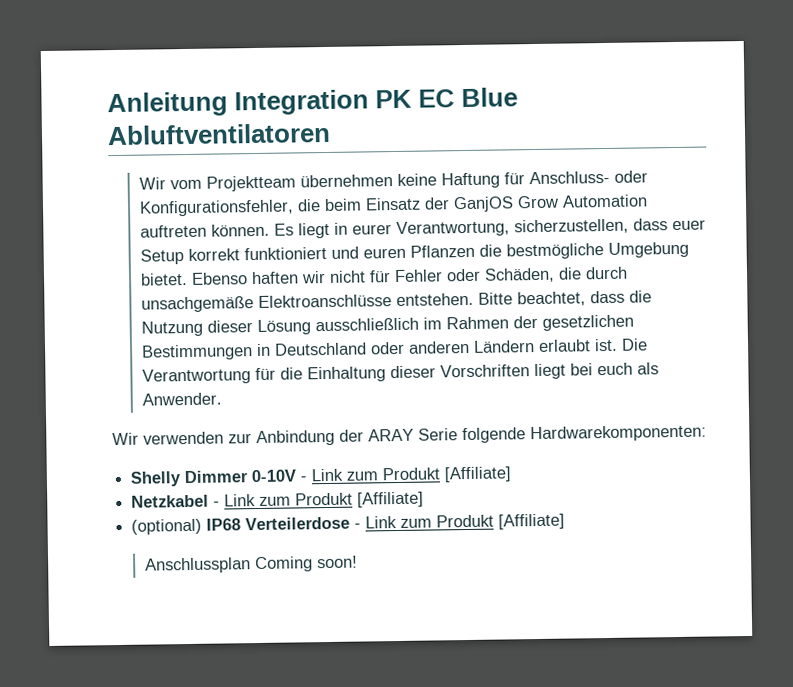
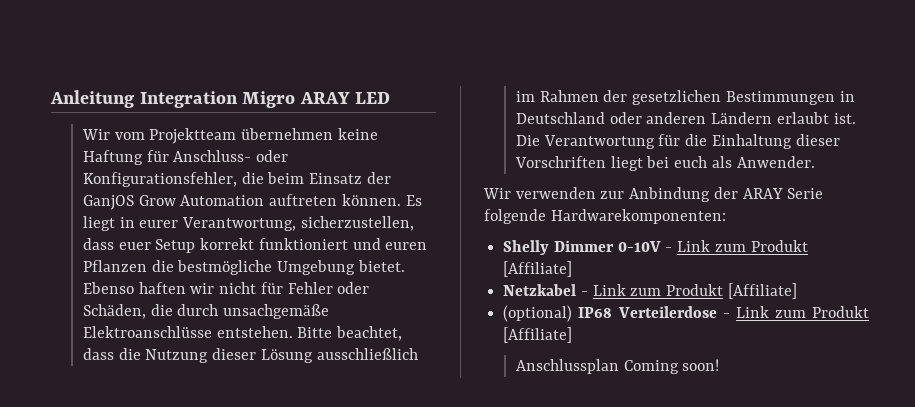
[375,87,519,109] [107,122,331,146] PK EC Blue Abluftventilatoren -> [242,91,391,108] Migro ARAY LED

